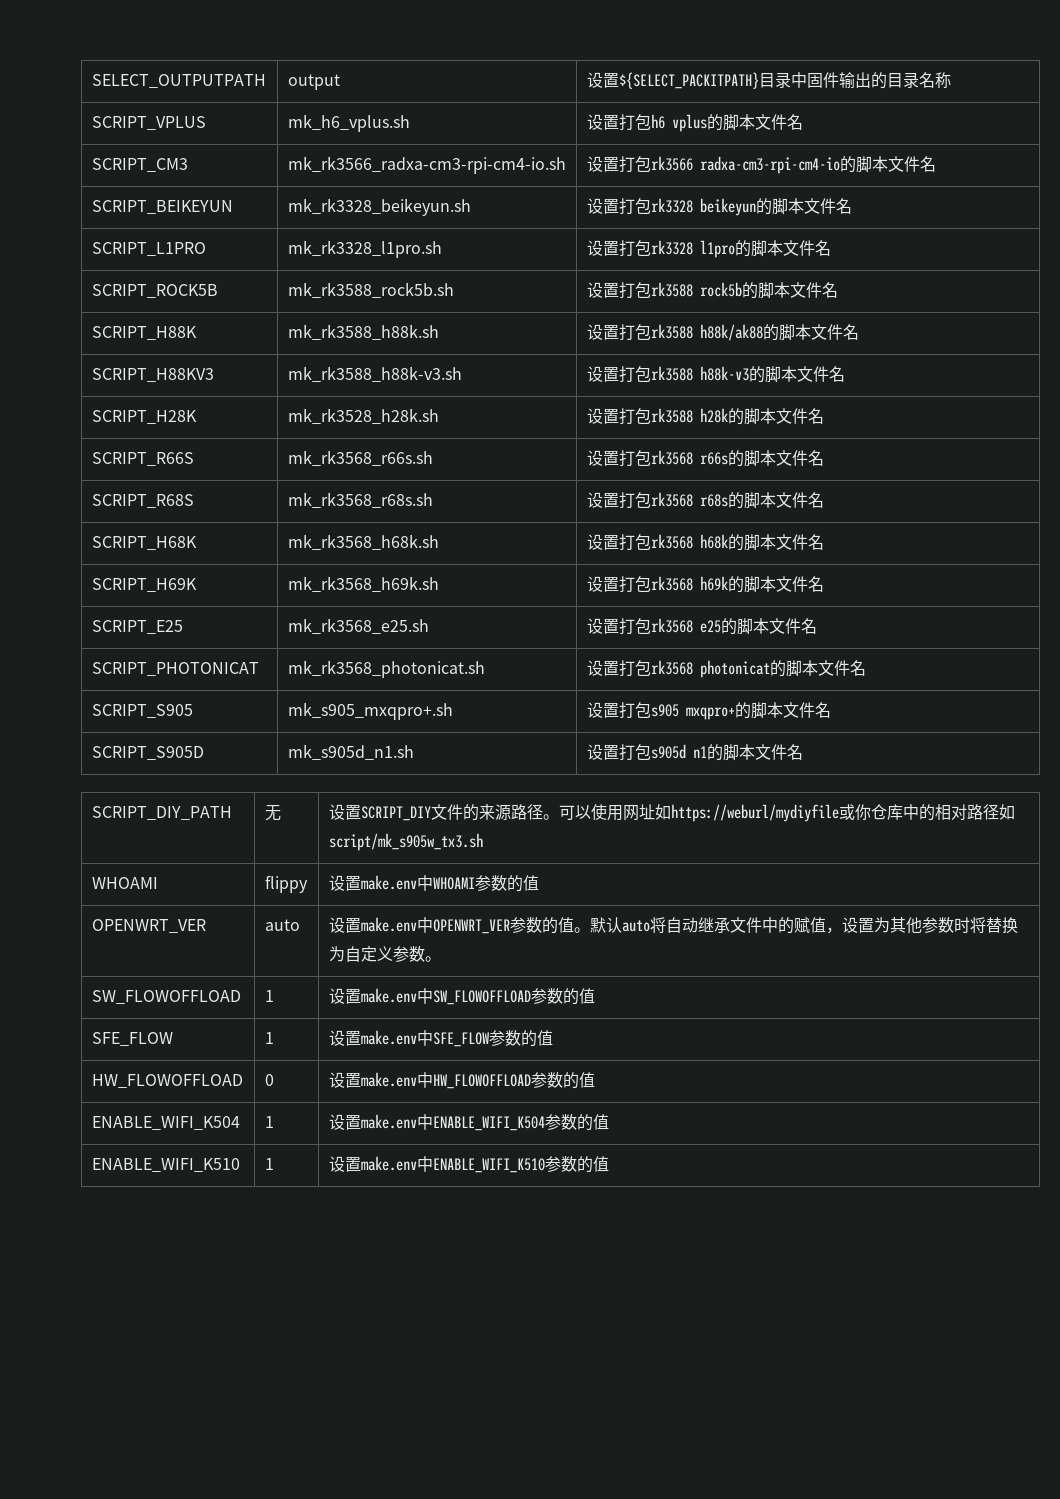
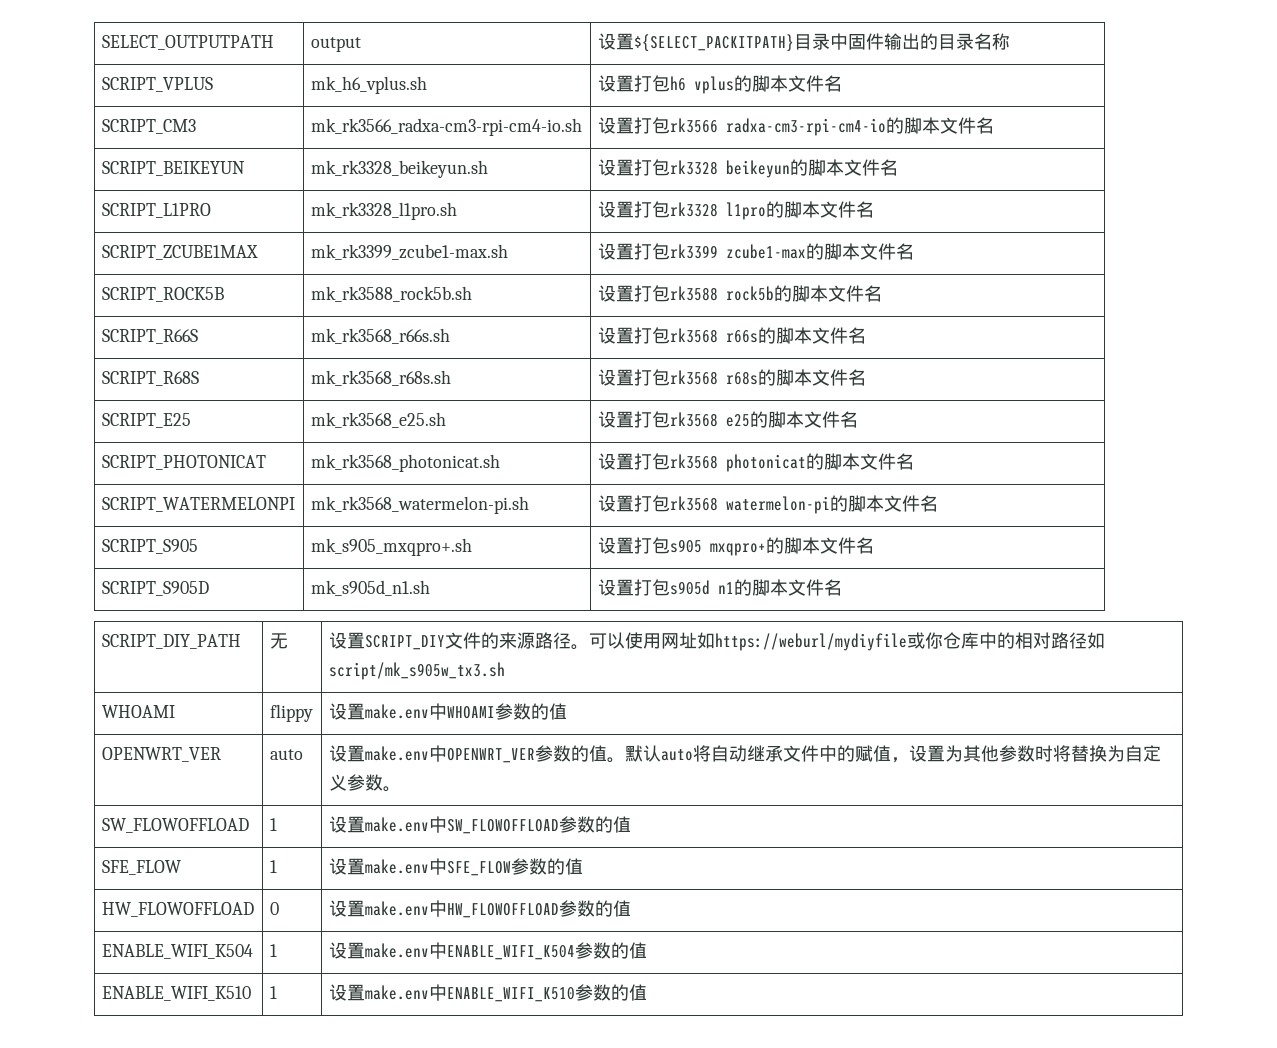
(831, 248) none -> [101,245,258,260] [310,244,508,260] [597,243,914,260] // SCRIPT_ZCUBE1MAX | mk_rk3399_zcube1-max.sh | 设置打包rk3399 zcube1-max的脚本文件名
[91,326,197,340] [287,324,439,340] [586,324,859,341] [91,368,214,382] [287,366,462,382] [586,366,845,383] [91,410,197,424] [287,408,439,424] [586,408,824,425] // SCRIPT_H88K | mk_rk3588_h88k.sh | 设置打包rk3588 h88k/ak88的脚本文件名 // SCRIPT_H88KV3 | mk_rk3588_h88k-v3.sh | 设置打包rk3588 h88k-v3的脚本文件名 // SCRIPT_H28K | mk_rk3528_h28k.sh | 设置打包rk3588 h28k的脚本文件名 -> (882, 293) none
[91,536,197,550] [287,534,439,550] [586,534,824,551] [91,578,197,592] [287,576,439,592] [586,576,824,593] // SCRIPT_H68K | mk_rk3568_h68k.sh | 设置打包rk3568 h68k的脚本文件名 // SCRIPT_H69K | mk_rk3568_h69k.sh | 设置打包rk3568 h69k的脚本文件名 -> (866, 377) none
(866, 668) none -> [101,497,295,512] [310,496,529,514] [597,495,938,514] // SCRIPT_WATERMELONPI | mk_rk3568_watermelon-pi.sh | 设置打包rk3568 watermelon-pi的脚本文件名

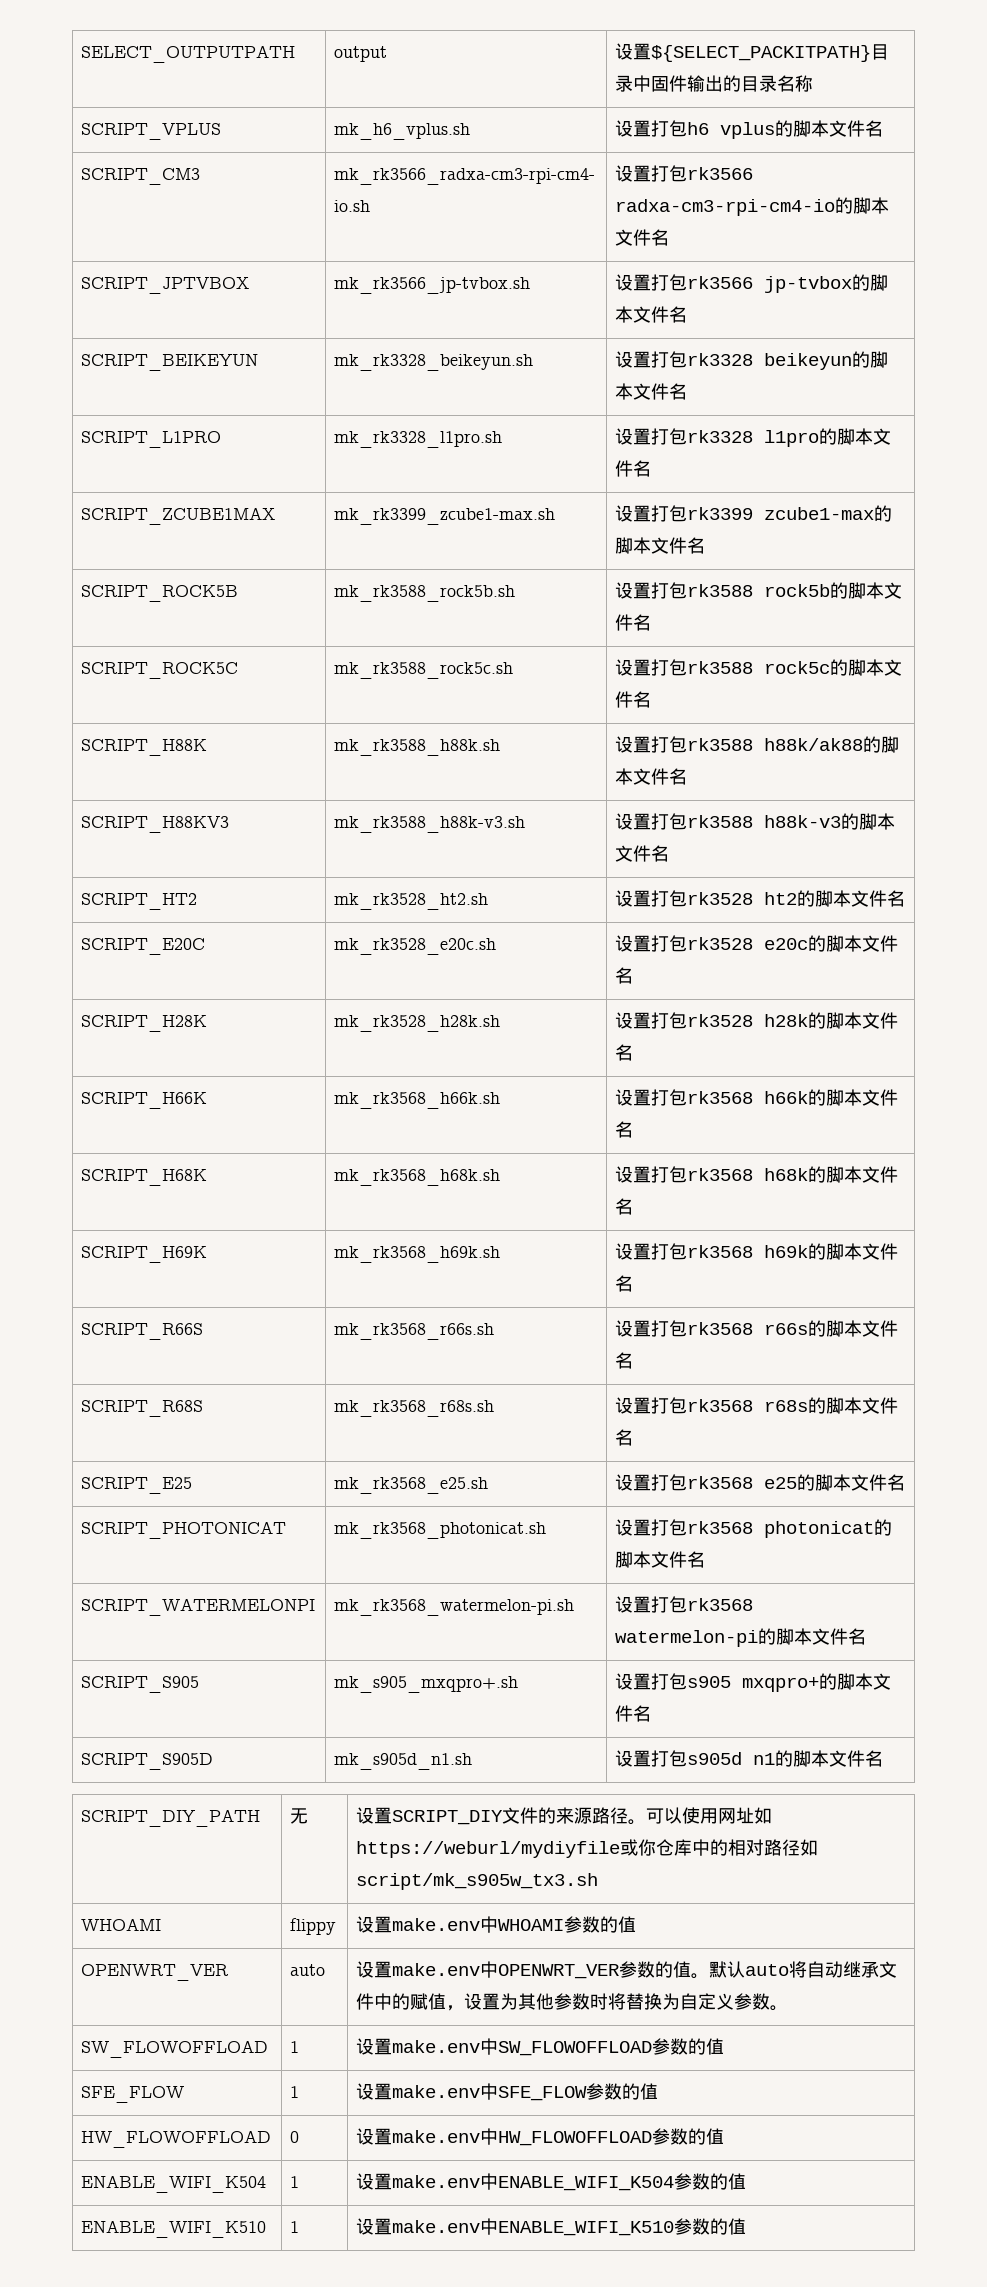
(994, 125) none -> [81,277,250,294] [334,277,531,294] [615,274,889,293] [615,306,688,323] // SCRIPT_JPTVBOX | mk_rk3566_jp-tvbox.sh | 设置打包rk3566 jp-tvbox的脚本文件名
(882, 293) none -> [81,662,239,679] [334,662,514,679] [615,659,903,676] [615,691,652,708] [81,739,208,756] [334,739,501,756] [615,736,900,753] [615,768,688,785] [81,816,230,833] [334,816,526,833] [615,813,896,830] [615,845,670,862] [81,893,198,910] [334,893,489,910] [615,890,906,907] [81,938,206,955] [334,938,497,955] [615,935,899,952] [615,967,634,984] [81,1015,208,1032] [334,1015,501,1032] [615,1012,899,1029] [615,1044,634,1061] [81,1092,208,1109] [334,1092,501,1109] [615,1089,899,1106] [615,1121,634,1138] [81,1169,208,1186] [334,1169,501,1186] [615,1166,899,1183] [615,1198,634,1215] [81,1246,208,1263] [334,1246,501,1263] [615,1243,899,1260] [615,1275,634,1292] // SCRIPT_ROCK5C | mk_rk3588_rock5c.sh | 设置打包rk3588 rock5c的脚本文件名 // SCRIPT_H88K | mk_rk3588_h88k.sh | 设置打包rk3588 h88k/ak88的脚本文件名 // SCRIPT_H88KV3 | mk_rk3588_h88k-v3.sh | 设置打包rk3588 h88k-v3的脚本文件名 // SCRIPT_HT2 | mk_rk3528_ht2.sh | 设置打包rk3528 ht2的脚本文件名 // SCRIPT_E20C | mk_rk3528_e20c.sh | 设置打包rk3528 e20c的脚本文件名 // SCRIPT_H28K | mk_rk3528_h28k.sh | 设置打包rk3528 h28k的脚本文件名 // SCRIPT_H66K | mk_rk3568_h66k.sh | 设置打包rk3568 h66k的脚本文件名 // SCRIPT_H68K | mk_rk3568_h68k.sh | 设置打包rk3568 h68k的脚本文件名 // SCRIPT_H69K | mk_rk3568_h69k.sh | 设置打包rk3568 h69k的脚本文件名

